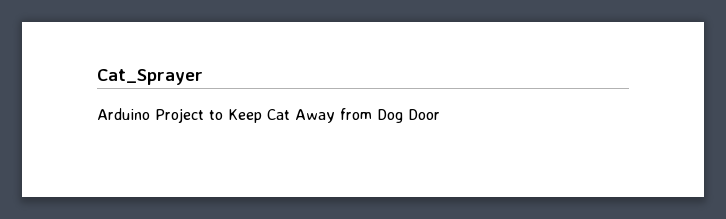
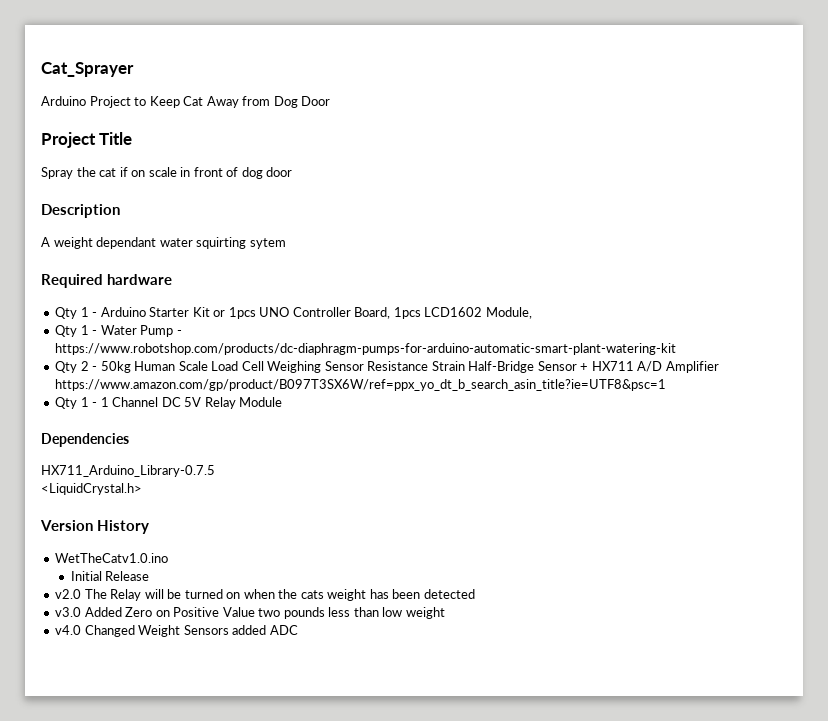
(440, 114) none -> [41,132,133,148] [41,167,293,179] [41,204,120,218] [41,237,286,249] [41,274,173,288] [55,307,532,319] [55,325,182,337] [55,343,677,355] [55,361,719,373] [55,379,667,391] [55,397,283,409] [41,433,129,447] [41,465,215,477] [41,483,142,495] [40,520,150,534] [55,553,169,563] [70,571,150,581] [55,589,475,601] [55,607,445,619] [55,625,298,637] // Project Title // Spray the cat if on scale in front of dog door // Description // A weight dependant water squirting sytem // Required hardware // Qty 1 - Arduino Starter Kit or 1pcs UNO Controller Board, 1pcs LCD1602 Module, // Qty 1 - Water Pump - https://www.robotshop.com/products/dc-diaphragm-pumps-for-arduino-automatic-smart-plant-watering-kit // Qty 2 - 50kg Human Scale Load Cell Weighing Sensor Resistance Strain Half-Bridge Sensor + HX711 A/D Amplifier https://www.amazon.com/gp/product/B097T3SX6W/ref=ppx_yo_dt_b_search_asin_title?ie=UTF8&psc=1 // Qty 1 - 1 Channel DC 5V Relay Module // Dependencies // HX711_Arduino_Library-0.7.5 // <LiquidCrystal.h> // Version History // WetTheCatv1.0.ino // Initial Release // v2.0 The Relay will be turned on when the cats weight has been detected // v3.0 Added Zero on Positive Value two pounds less than low weight // v4.0 Changed Weight Sensors added ADC

